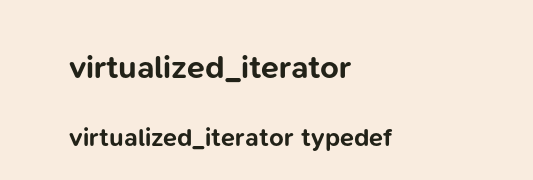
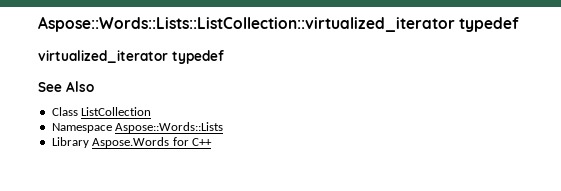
[69,55,351,83] virtualized_iterator -> [38,16,520,32] Aspose::Words::Lists::ListCollection::virtualized_iterator typedef
(393, 139) none -> [38,81,94,92] [51,107,152,116] [51,122,224,133] [51,137,212,148] // See Also // Class ListCollection // Namespace Aspose::Words::Lists // Library Aspose.Words for C++

